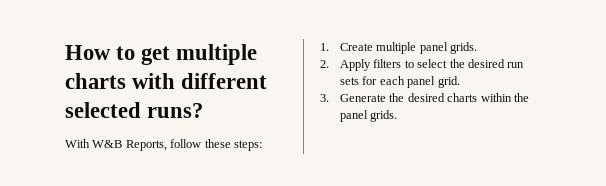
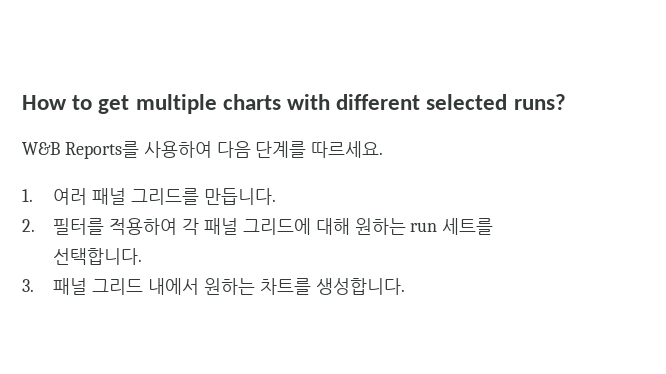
[65,139,262,151] [320,42,478,54] [320,59,525,71] [340,76,460,88] [320,93,529,102] [340,110,398,122] With W&B Reports, follow these steps: // 1. Create multiple panel grids. // 2. Apply filters to select the desired run sets for each panel grid. // 3. Generate the desired charts within the panel grids. -> [22,141,384,159] [22,188,277,205] [22,218,494,235] [53,248,143,265] [22,278,405,295] W&B Reports를 사용하여 다음 단계를 따르세요. // 1. 여러 패널 그리드를 만듭니다. // 2. 필터를 적용하여 각 패널 그리드에 대해 원하는 run 세트를 선택합니다. // 3. 패널 그리드 내에서 원하는 차트를 생성합니다.

